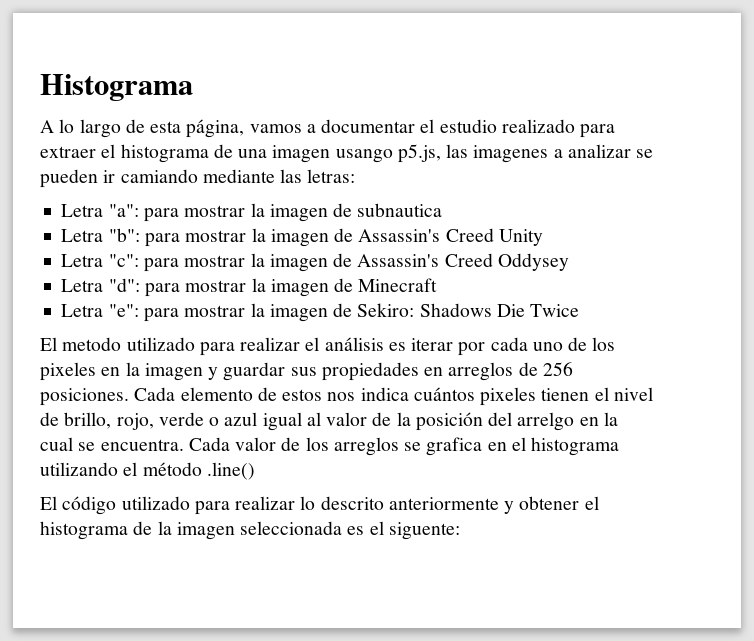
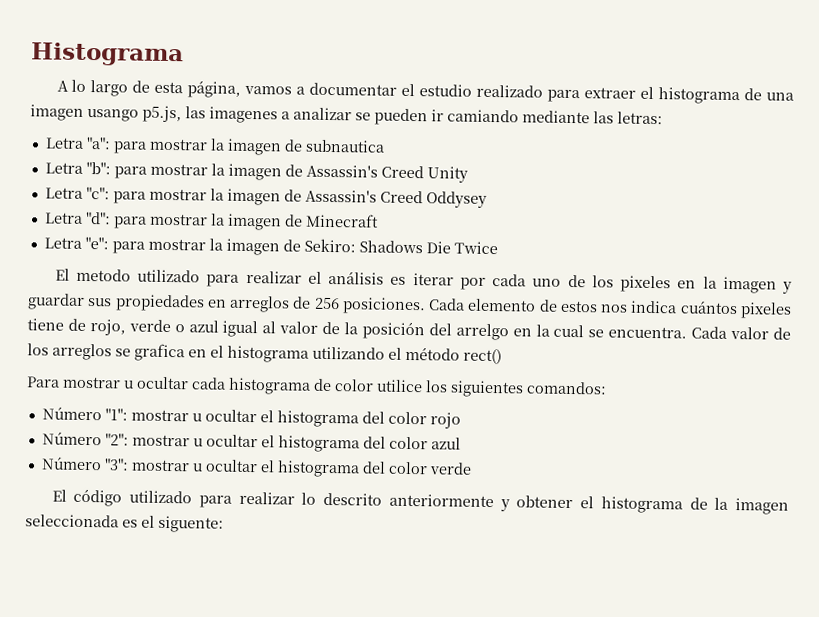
[541,387,653,401] [40,412,112,429] tienen el nivel de brillo, -> [27,318,86,331] tiene de
[206,462,255,480] .line() -> [463,348,502,365] [26,376,607,398] [41,406,461,429] [41,431,461,453] [40,456,472,478] rect() // Para mostrar u ocultar cada histograma de color utilice los siguientes comandos: // Número "1": mostrar u ocultar el histograma del color rojo // Número "2": mostrar u ocultar el histograma del color azul // Número "3": mostrar u ocultar el histograma del color verde

